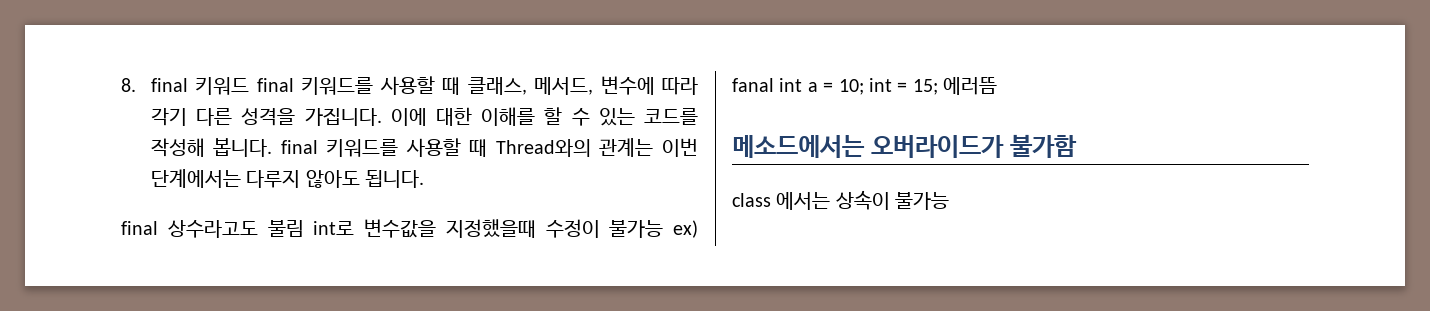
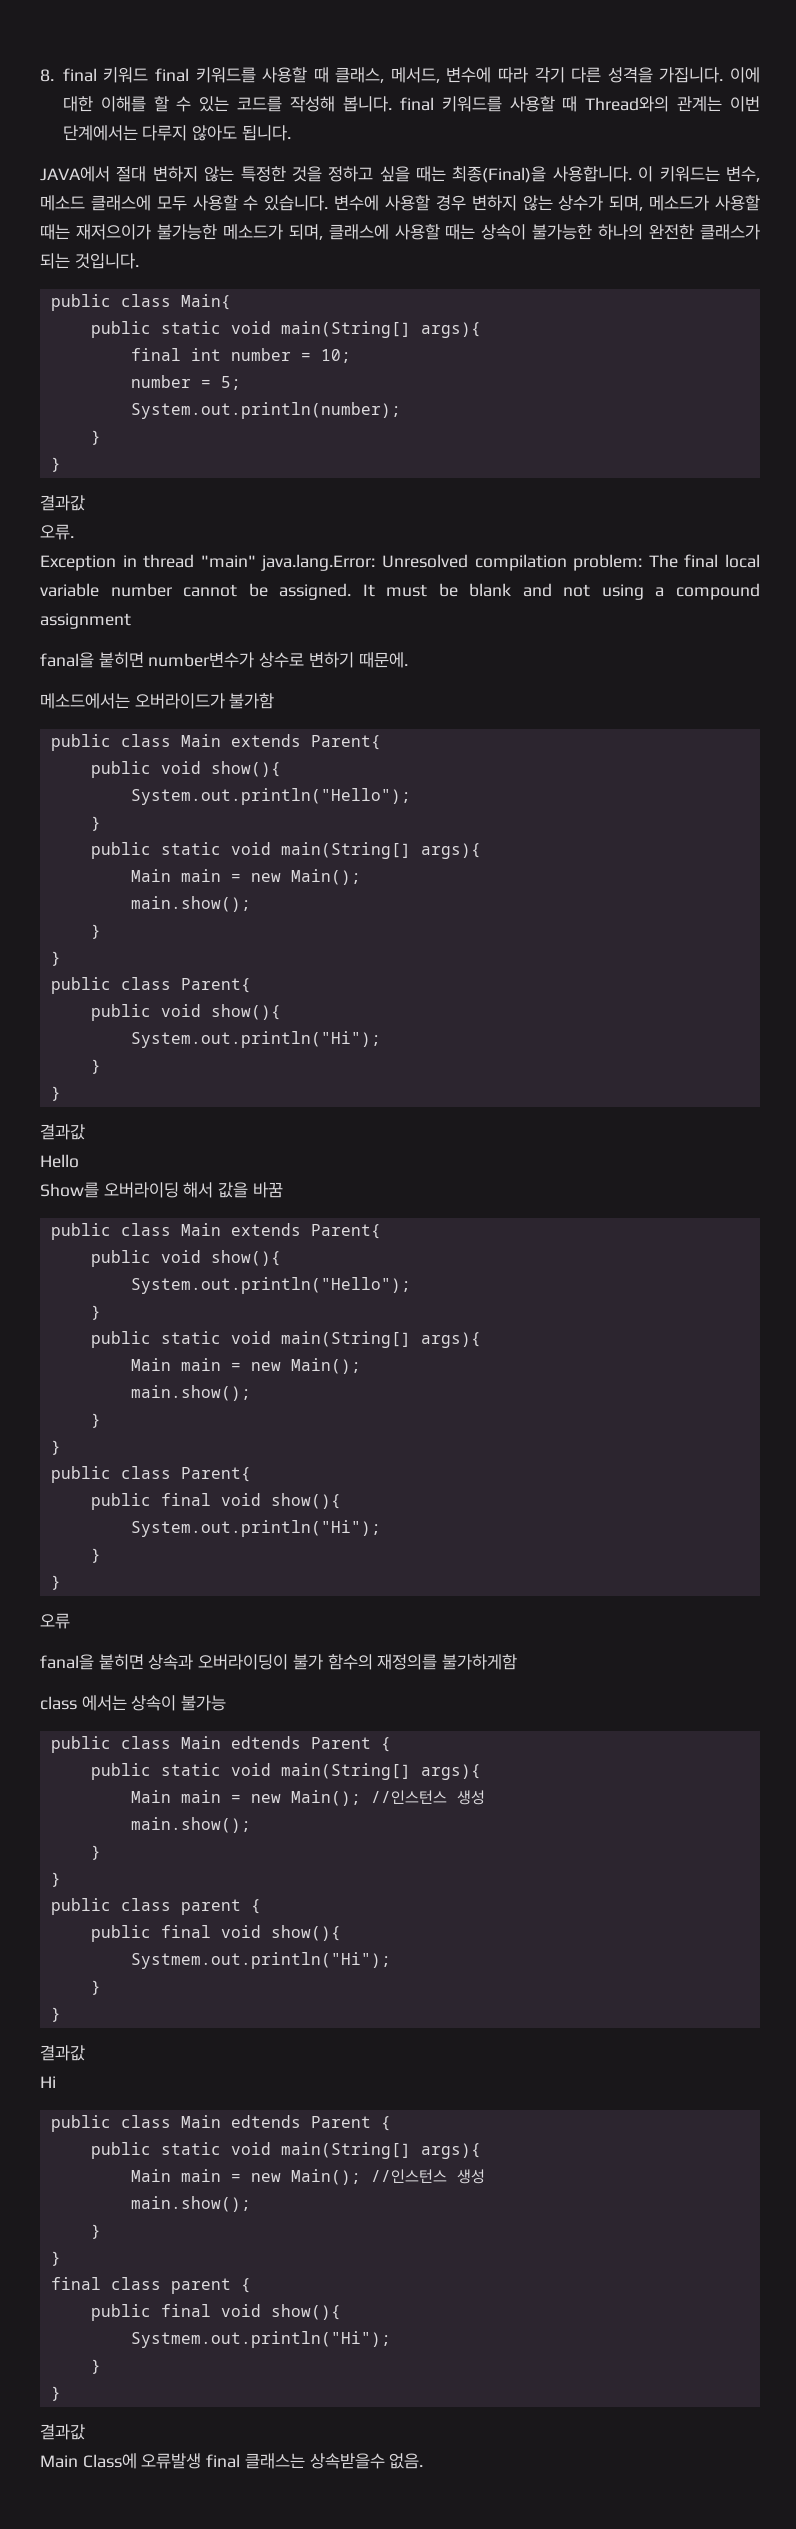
[121,219,698,238] [732,77,998,95] [732,134,1077,158] [732,190,950,210] final 상수라고도 불림 int로 변수값을 지정했을때 수정이 불가능 ex) fanal int a = 10; int = 15; 에러뜸 // 메소드에서는 오버라이드가 불가함 // class 에서는 상속이 불가능 -> [40,166,760,183] [40,195,760,211] [40,224,761,240] [40,253,139,269] [50,294,231,311] [90,321,481,338] [130,348,351,363] [130,375,241,390] [130,402,401,419] [90,430,101,445] [50,457,61,472] [40,495,85,511] [40,524,74,540] [40,554,761,571] [40,583,761,600] [40,613,131,629] [40,652,408,668] [40,693,275,709] [50,734,381,751] [90,761,281,778] [130,788,411,805] [90,816,101,831] [90,842,481,859] [130,869,361,885] [130,896,251,912] [90,924,101,939] [50,951,61,966] [50,977,251,994] [90,1004,281,1021] [130,1031,381,1048] [90,1059,101,1074] [50,1086,61,1101] [40,1124,85,1140] [40,1154,79,1168] [40,1182,283,1198] [50,1223,381,1240] [90,1250,281,1267] [130,1277,411,1294] [90,1305,101,1320] [90,1331,481,1348] [130,1358,361,1374] [130,1385,251,1401] [90,1413,101,1428] [50,1440,61,1455] [50,1466,251,1483] [90,1493,341,1510] [130,1520,381,1537] [90,1548,101,1563] [50,1575,61,1590] [40,1613,70,1629] [40,1654,518,1670] [40,1695,227,1711] [50,1736,391,1753] [90,1763,481,1780] [130,1790,485,1806] [130,1817,251,1833] [90,1845,101,1860] [50,1872,61,1887] [50,1898,261,1915] [90,1925,341,1942] [130,1952,391,1969] [90,1980,101,1995] [50,2007,61,2022] [40,2045,85,2061] [40,2076,56,2088] [50,2115,391,2132] [90,2142,481,2159] [130,2169,485,2185] [130,2196,251,2212] [90,2224,101,2239] [50,2251,61,2266] [50,2277,251,2294] [90,2304,341,2321] [130,2331,391,2348] [90,2359,101,2374] [50,2386,61,2401] [40,2424,85,2440] [40,2453,424,2469] JAVA에서 절대 변하지 않는 특정한 것을 정하고 싶을 때는 최종(Final)을 사용합니다. 이 키워드는 변수, 메소드 클래스에 모두 사용할 수 있습니다. 변수에 사용할 경우 변하지 않는 상수가 되며, 메소드가 사용할 때는 재저으이가 불가능한 메소드가 되며, 클래스에 사용할 때는 상속이 불가능한 하나의 완전한 클래스가 되는 것입니다. // public class Main{ // public static void main(String[] args){ // final int number = 10; // number = 5; // System.out.println(number); // } // } // 결과값 // 오류. // Exception in thread "main" java.lang.Error: Unresolved compilation problem: The final local variable number cannot be assigned. It must be blank and not using a compound assignment // fanal을 붙히면 number변수가 상수로 변하기 때문에. // 메소드에서는 오버라이드가 불가함 // public class Main extends Parent{ // public void show(){ // System.out.println("Hello"); // } // public static void main(String[] args){ // Main main = new Main(); // main.show(); // } // } // public class Parent{ // public void show(){ // System.out.println("Hi"); // } // } // 결과값 // Hello // Show를 오버라이딩 해서 값을 바꿈 // public class Main extends Parent{ // public void show(){ // System.out.println("Hello"); // } // public static void main(String[] args){ // Main main = new Main(); // main.show(); // } // } // public class Parent{ // public final void show(){ // System.out.println("Hi"); // } // } // 오류 // fanal을 붙히면 상속과 오버라이딩이 불가 함수의 재정의를 불가하게함 // class 에서는 상속이 불가능 // public class Main edtends Parent { // public static void main(String[] args){ // Main main = new Main(); //인스턴스 생성 // main.show(); // } // } // public class parent { // public final void show(){ // Systmem.out.println("Hi"); // } // } // 결과값 // Hi // public class Main edtends Parent { // public static void main(String[] args){ // Main main = new Main(); //인스턴스 생성 // main.show(); // } // } // final class parent { // public final void show(){ // Systmem.out.println("Hi"); // } // } // 결과값 // Main Class에 오류발생 final 클래스는 상속받을수 없음.

